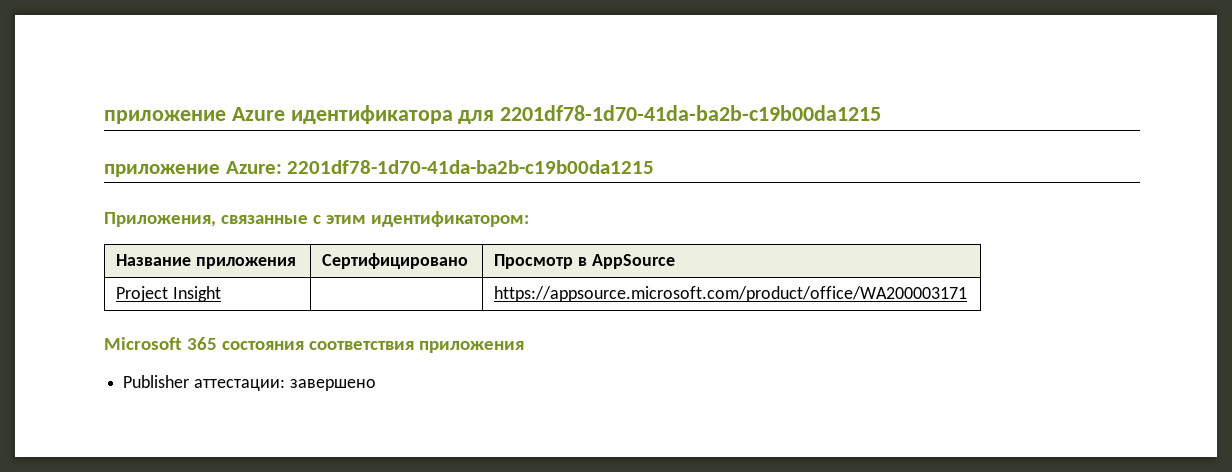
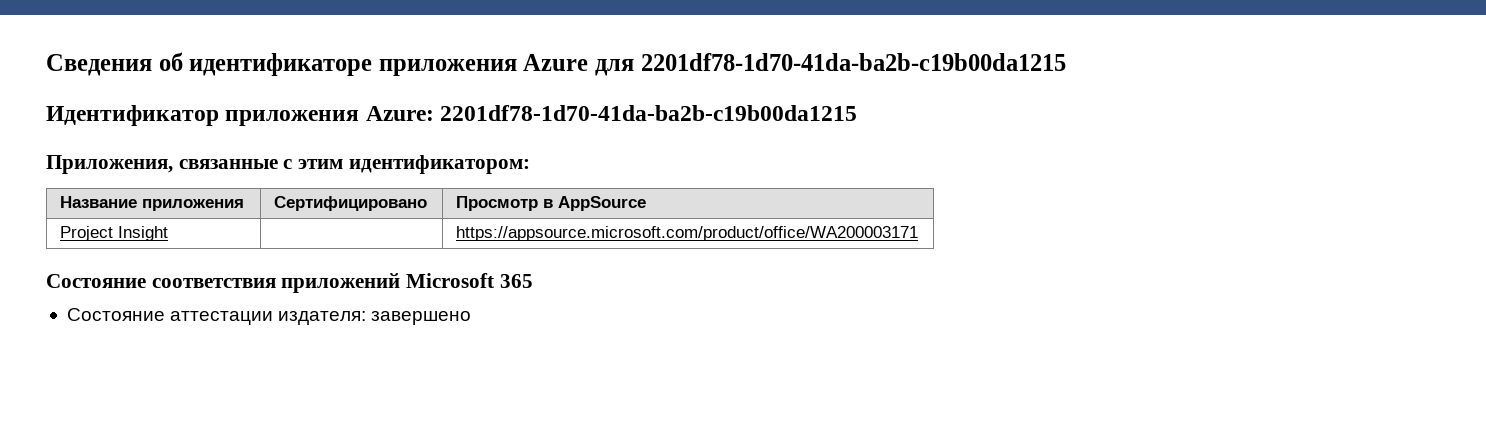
[104,105,453,124] приложение Azure идентификатора -> [46,52,589,76] Сведения об идентификаторе приложения Azure
[104,164,220,177] приложение -> [46,105,360,126] Идентификатор приложения
(968, 294) none -> [46,273,401,293] Состояние соответствия приложений
[221,341,524,353] [123,375,285,391] состояния соответствия приложения // Publisher аттестации: -> [66,308,367,325] // Состояние аттестации издателя:

